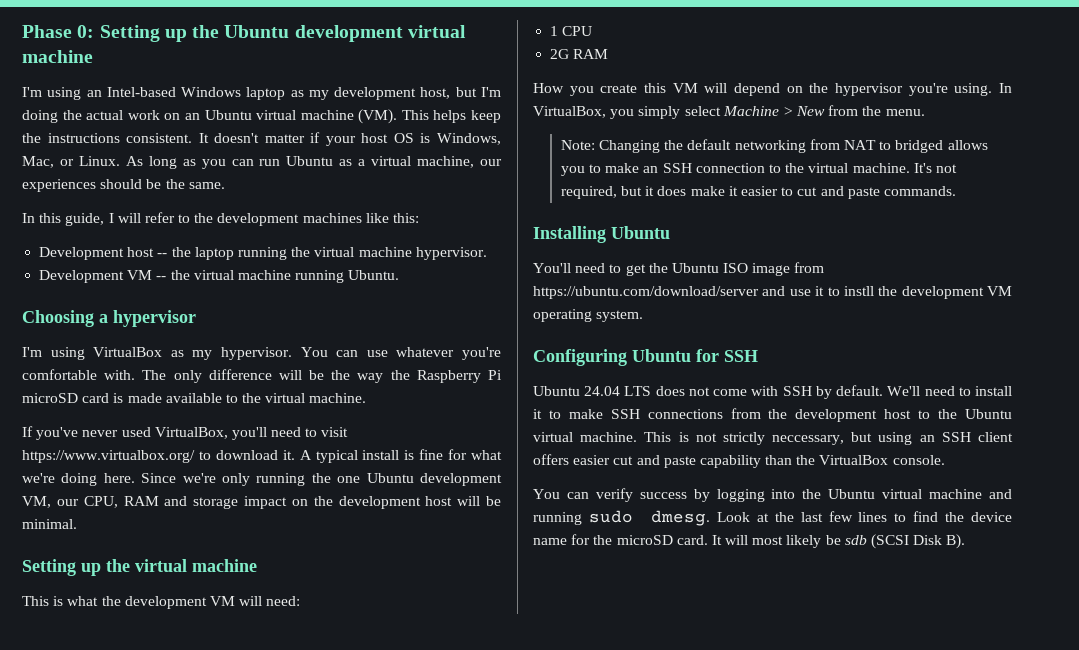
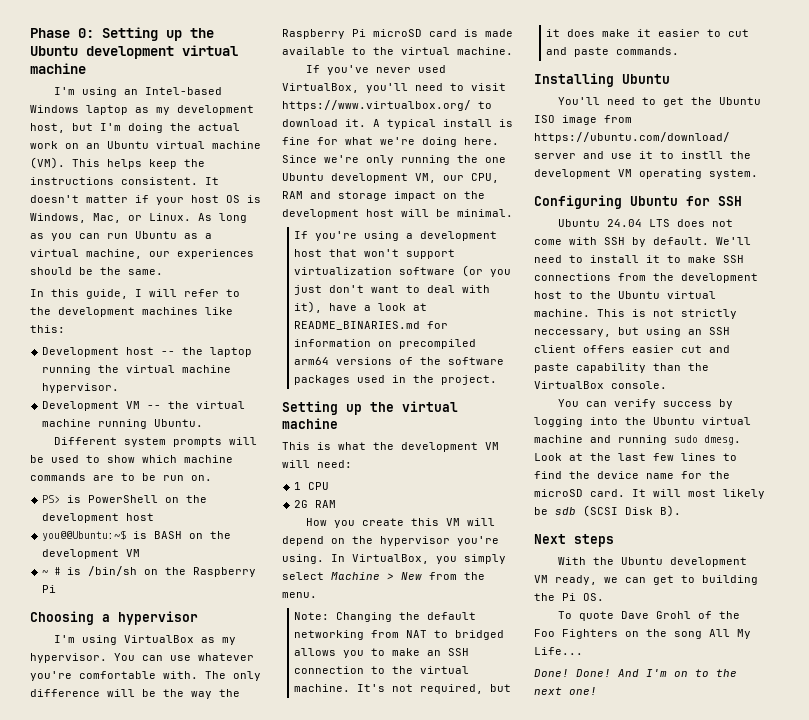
(400, 275) none -> [54,437,258,447] [30,455,233,463] [30,473,212,481] [42,495,208,503] [42,513,155,523] [42,530,232,541] [42,549,141,559] [42,566,257,577] [42,585,57,593] // Different system prompts will be used to show which machine commands are to be run on. // PS> is PowerShell on the development host // you@@Ubuntu:~$ is BASH on the development VM // ~ # is /bin/sh on the Raspberry Pi
(77, 524) none -> [294,231,498,241] [294,249,456,259] [294,265,512,277] [294,285,491,295] [294,301,428,313] [294,321,449,330] [294,339,477,349] [294,357,505,365] [294,375,498,385] // If you're using a development host that won't support virtualization software (or you just don't want to deal with it), have a look at README_BINARIES.md for information on precompiled arm64 versions of the software packages used in the project.
(966, 541) none -> [534,534,614,547] [558,557,748,567] [534,575,758,585] [534,593,604,601] [558,611,741,621] [534,629,751,639] [534,647,583,655] [534,669,737,677] [534,687,597,695] // Next steps // With the Ubuntu development VM ready, we can get to building the Pi OS. // To quote Dave Grohl of the Foo Fighters on the song All My Life... // Done! Done! And I'm on to the next one!

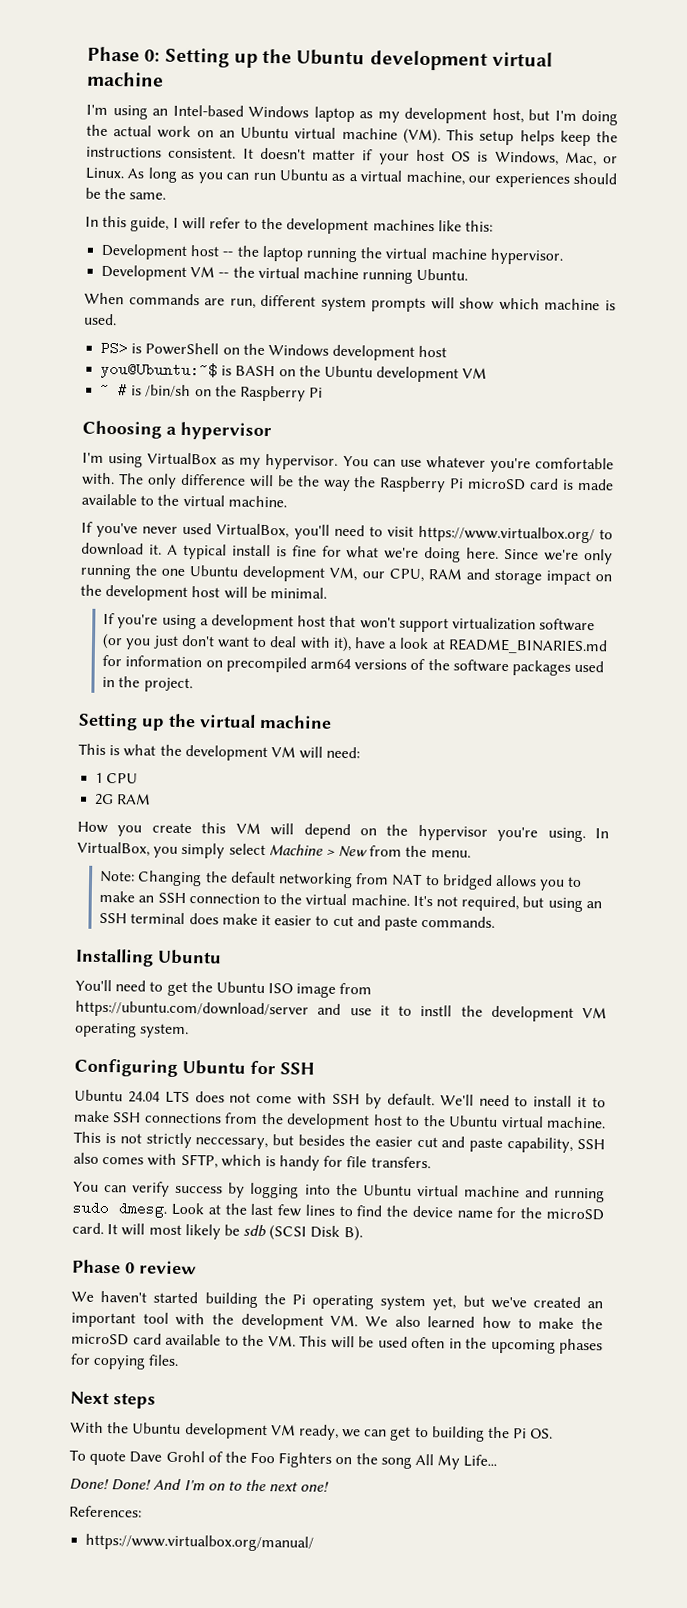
(100, 163) none -> [479,130,515,146] setup
[54,437,258,447] [30,455,233,463] [30,473,212,481] Different system prompts will be used to show which machine commands are to be run on. -> [84,292,616,313] [84,313,117,326] When commands are run, different system prompts will show which machine is used.
(208, 499) none -> [267,344,329,357] Windows
[42,530,127,541] you@@Ubuntu:~$ -> [100,361,219,380] you@Ubuntu:~$
(232, 535) none -> [323,365,373,378] Ubuntu
[546,29,561,37] it -> [547,897,602,913] [99,912,186,925] using an SSH terminal
[646,327,730,337] [534,345,730,353] [534,363,709,373] [534,381,667,389] using an SSH client offers easier cut and paste capability than the VirtualBox console. -> [298,1134,606,1153] [73,1152,431,1171] besides the easier cut and paste capability, SSH also comes with SFTP, which is handy for file transfers.
(681, 511) none -> [72,1259,197,1275] [71,1290,603,1311] [71,1312,604,1330] [71,1333,603,1355] [70,1353,180,1370] // Phase 0 review // We haven't started building the Pi operating system yet, but we've created an important tool with the development VM. We also learned how to make the microSD card available to the VM. This will be used often in the upcoming phases for copying files.
(597, 691) none -> [69,1505,142,1518] [85,1533,315,1552] // References: // https://www.virtualbox.org/manual/

